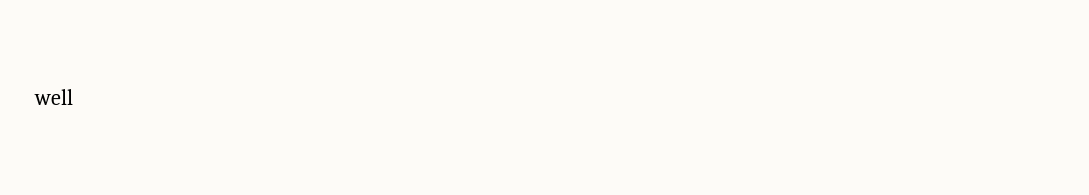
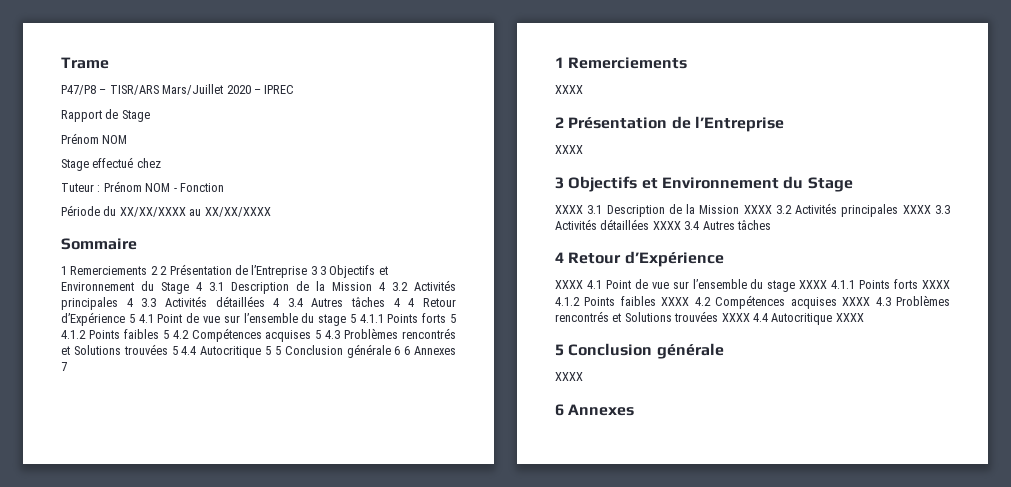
[34,89,73,105] well -> [61,57,109,69] [61,84,295,95] [61,109,150,122] [61,133,128,144] [61,157,161,171] [61,181,224,192] [61,205,271,217] [61,238,137,250] [61,264,388,278] [61,280,456,294] [61,296,456,310] [61,312,456,326] [61,328,456,342] [61,344,456,358] [61,362,67,371] [555,57,688,69] [555,85,583,94] [555,116,784,132] [555,145,583,154] [555,176,853,192] [555,203,950,217] [555,219,771,230] [555,251,724,267] [555,279,950,292] [555,295,950,309] [555,311,864,325] [555,343,724,359] [555,372,583,381] [555,404,635,416] Trame // P47/P8 – TISR/ARS Mars/Juillet 2020 – IPREC // Rapport de Stage // Prénom NOM // Stage effectué chez // Tuteur : Prénom NOM - Fonction // Période du XX/XX/XXXX au XX/XX/XXXX // Sommaire // 1 Remerciements 2 2 Présentation de l’Entreprise 3 3 Objectifs et Environnement du Stage 4 3.1 Description de la Mission 4 3.2 Activités principales 4 3.3 Activités détaillées 4 3.4 Autres tâches 4 4 Retour d’Expérience 5 4.1 Point de vue sur l’ensemble du stage 5 4.1.1 Points forts 5 4.1.2 Points faibles 5 4.2 Compétences acquises 5 4.3 Problèmes rencontrés et Solutions trouvées 5 4.4 Autocritique 5 5 Conclusion générale 6 6 Annexes 7 // 1 Remerciements // XXXX // 2 Présentation de l’Entreprise // XXXX // 3 Objectifs et Environnement du Stage // XXXX 3.1 Description de la Mission XXXX 3.2 Activités principales XXXX 3.3 Activités détaillées XXXX 3.4 Autres tâches // 4 Retour d’Expérience // XXXX 4.1 Point de vue sur l’ensemble du stage XXXX 4.1.1 Points forts XXXX 4.1.2 Points faibles XXXX 4.2 Compétences acquises XXXX 4.3 Problèmes rencontrés et Solutions trouvées XXXX 4.4 Autocritique XXXX // 5 Conclusion générale // XXXX // 6 Annexes

